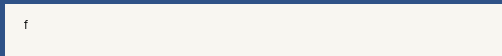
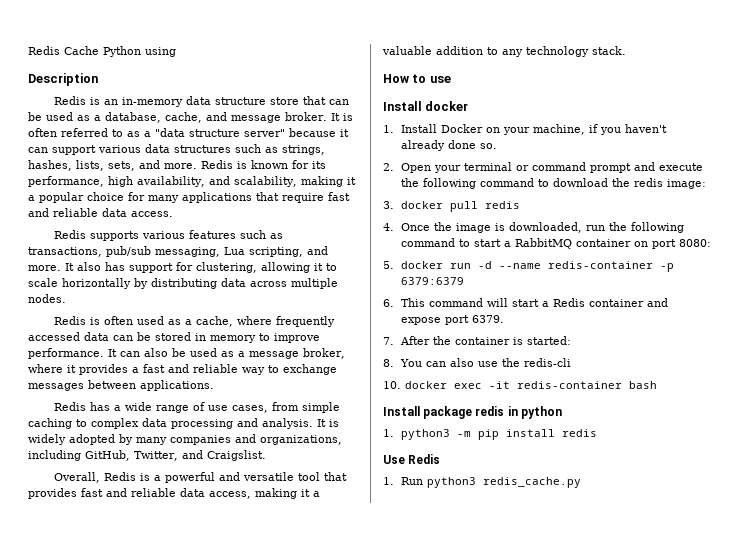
[24,20,28,29] f -> [28,46,176,57] [28,73,98,86] [53,96,349,107] [28,112,353,123] [28,128,349,137] [28,144,325,155] [28,160,326,171] [28,176,356,187] [28,192,350,203] [28,208,173,217] [53,230,283,241] [28,246,328,257] [28,262,337,273] [28,278,338,289] [28,294,66,303] [53,316,335,327] [28,332,320,343] [28,348,345,359] [28,364,337,375] [28,380,214,391] [53,402,340,413] [28,418,339,429] [28,434,342,445] [28,450,266,461] [53,472,347,483] [28,488,320,499] [382,46,626,57] [383,74,451,83] [383,101,469,111] [383,124,668,135] [401,140,498,151] [383,162,704,173] [401,178,707,189] [383,201,521,212] [383,222,685,233] [401,238,712,249] [383,261,675,272] [401,277,465,285] [383,298,669,307] [401,315,505,325] [383,336,572,345] [383,358,572,367] [383,381,657,389] [383,406,562,419] [383,429,598,440] [383,454,441,464] [383,477,582,488] Redis Cache Python using // Description // Redis is an in-memory data structure store that can be used as a database, cache, and message broker. It is often referred to as a "data structure server" because it can support various data structures such as strings, hashes, lists, sets, and more. Redis is known for its performance, high availability, and scalability, making it a popular choice for many applications that require fast and reliable data access. // Redis supports various features such as transactions, pub/sub messaging, Lua scripting, and more. It also has support for clustering, allowing it to scale horizontally by distributing data across multiple nodes. // Redis is often used as a cache, where frequently accessed data can be stored in memory to improve performance. It can also be used as a message broker, where it provides a fast and reliable way to exchange messages between applications. // Redis has a wide range of use cases, from simple caching to complex data processing and analysis. It is widely adopted by many companies and organizations, including GitHub, Twitter, and Craigslist. // Overall, Redis is a powerful and versatile tool that provides fast and reliable data access, making it a valuable addition to any technology stack. // How to use // Install docker // 1. Install Docker on your machine, if you haven't already done so. // 2. Open your terminal or command prompt and execute the following command to download the redis image: // 3. docker pull redis // 4. Once the image is downloaded, run the following command to start a RabbitMQ container on port 8080: // 5. docker run -d --name redis-container -p 6379:6379 // 6. This command will start a Redis container and expose port 6379. // 7. After the container is started: // 8. You can also use the redis-cli // 10. docker exec -it redis-container bash // Install package redis in python // 1. python3 -m pip install redis // Use Redis // 1. Run python3 redis_cache.py

